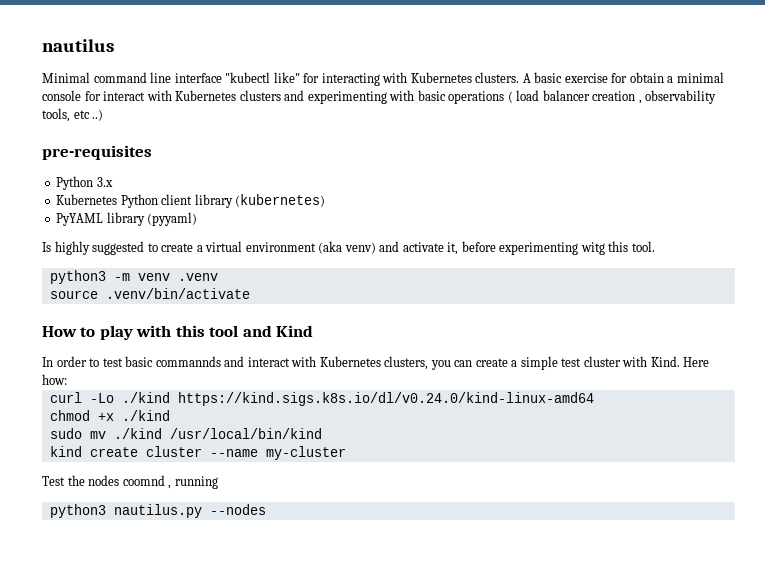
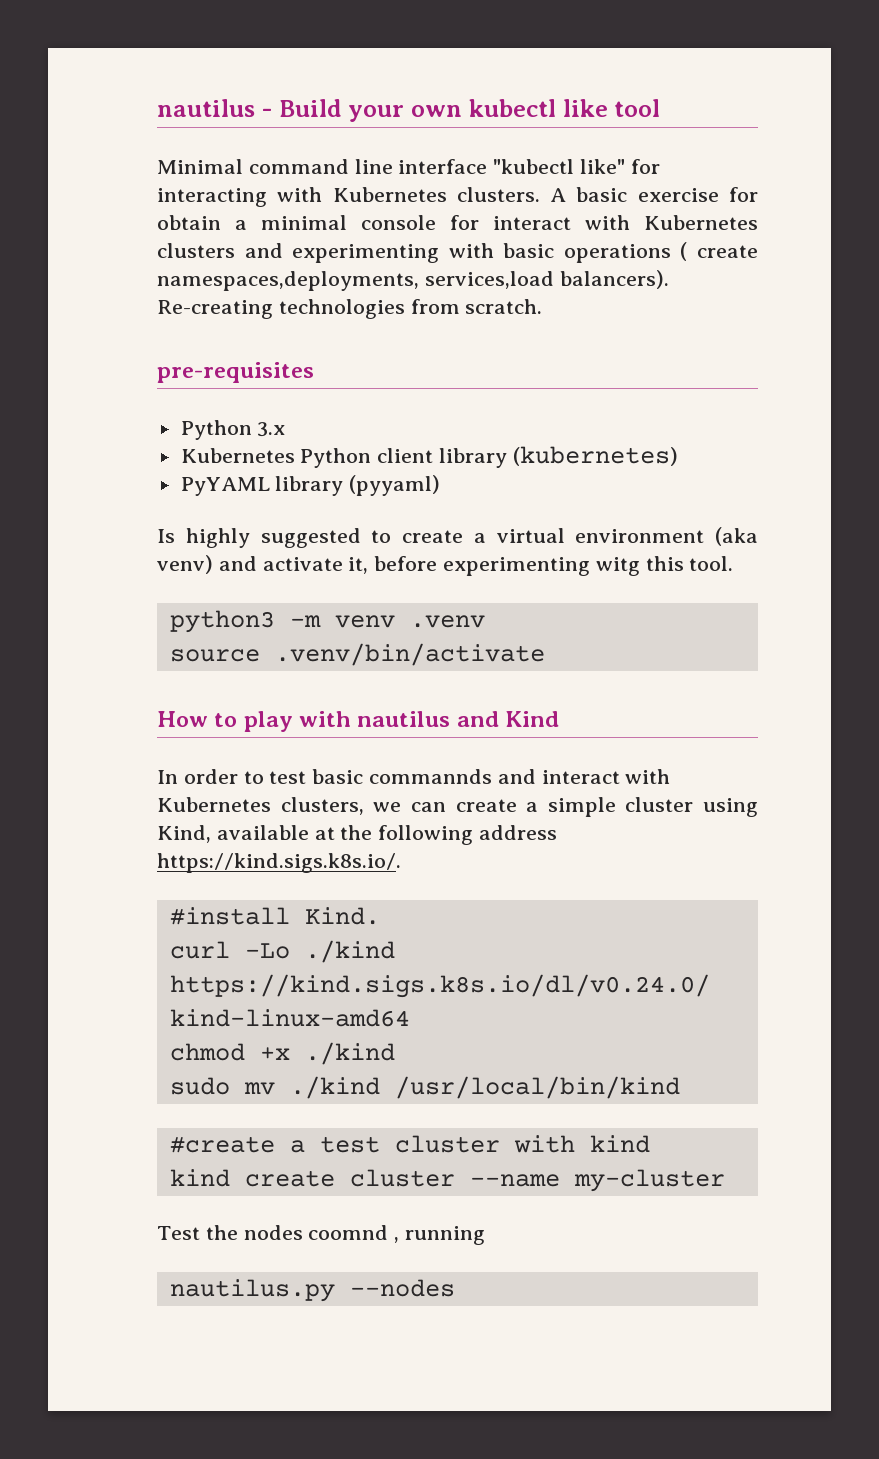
[42,39,114,52] nautilus -> [157,99,661,122] nautilus - Build your own kubectl like tool
[516,90,717,104] [42,108,104,122] load balancer creation , observability tools, etc ..) -> [696,245,758,258] [157,270,669,291] [157,299,543,319] create namespaces,deployments, services,load balancers). Re-creating technologies from scratch.
[175,325,239,337] this tool -> [357,711,451,727] nautilus
[430,360,451,370] you -> [373,802,402,812] we
[561,356,648,367] test cluster with -> [625,797,758,817] [157,825,558,845] [157,853,401,873] [169,907,290,925] cluster using Kind, available at the following address https://kind.sigs.k8s.io/. // #install
[683,357,710,367] [42,374,67,385] Here how: -> (380, 916) none
(322, 433) none -> [169,1135,650,1153] // #create a test cluster with kind
[49,504,106,518] python3 -> (486, 1235) none

